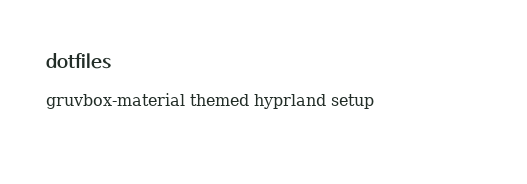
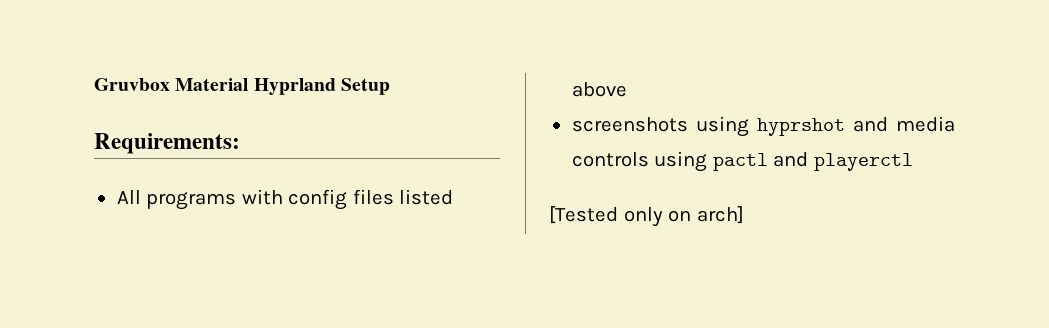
[46,53,111,69] [46,93,374,109] dotfiles // gruvbox-material themed hyprland setup -> [94,78,390,95] [94,133,240,154] [116,189,454,210] [571,82,627,97] [571,116,955,137] [571,151,913,172] [549,206,744,227] Gruvbox Material Hyprland Setup // Requirements: // All programs with config files listed above // screenshots using hyprshot and media controls using pactl and playerctl // [Tested only on arch]

